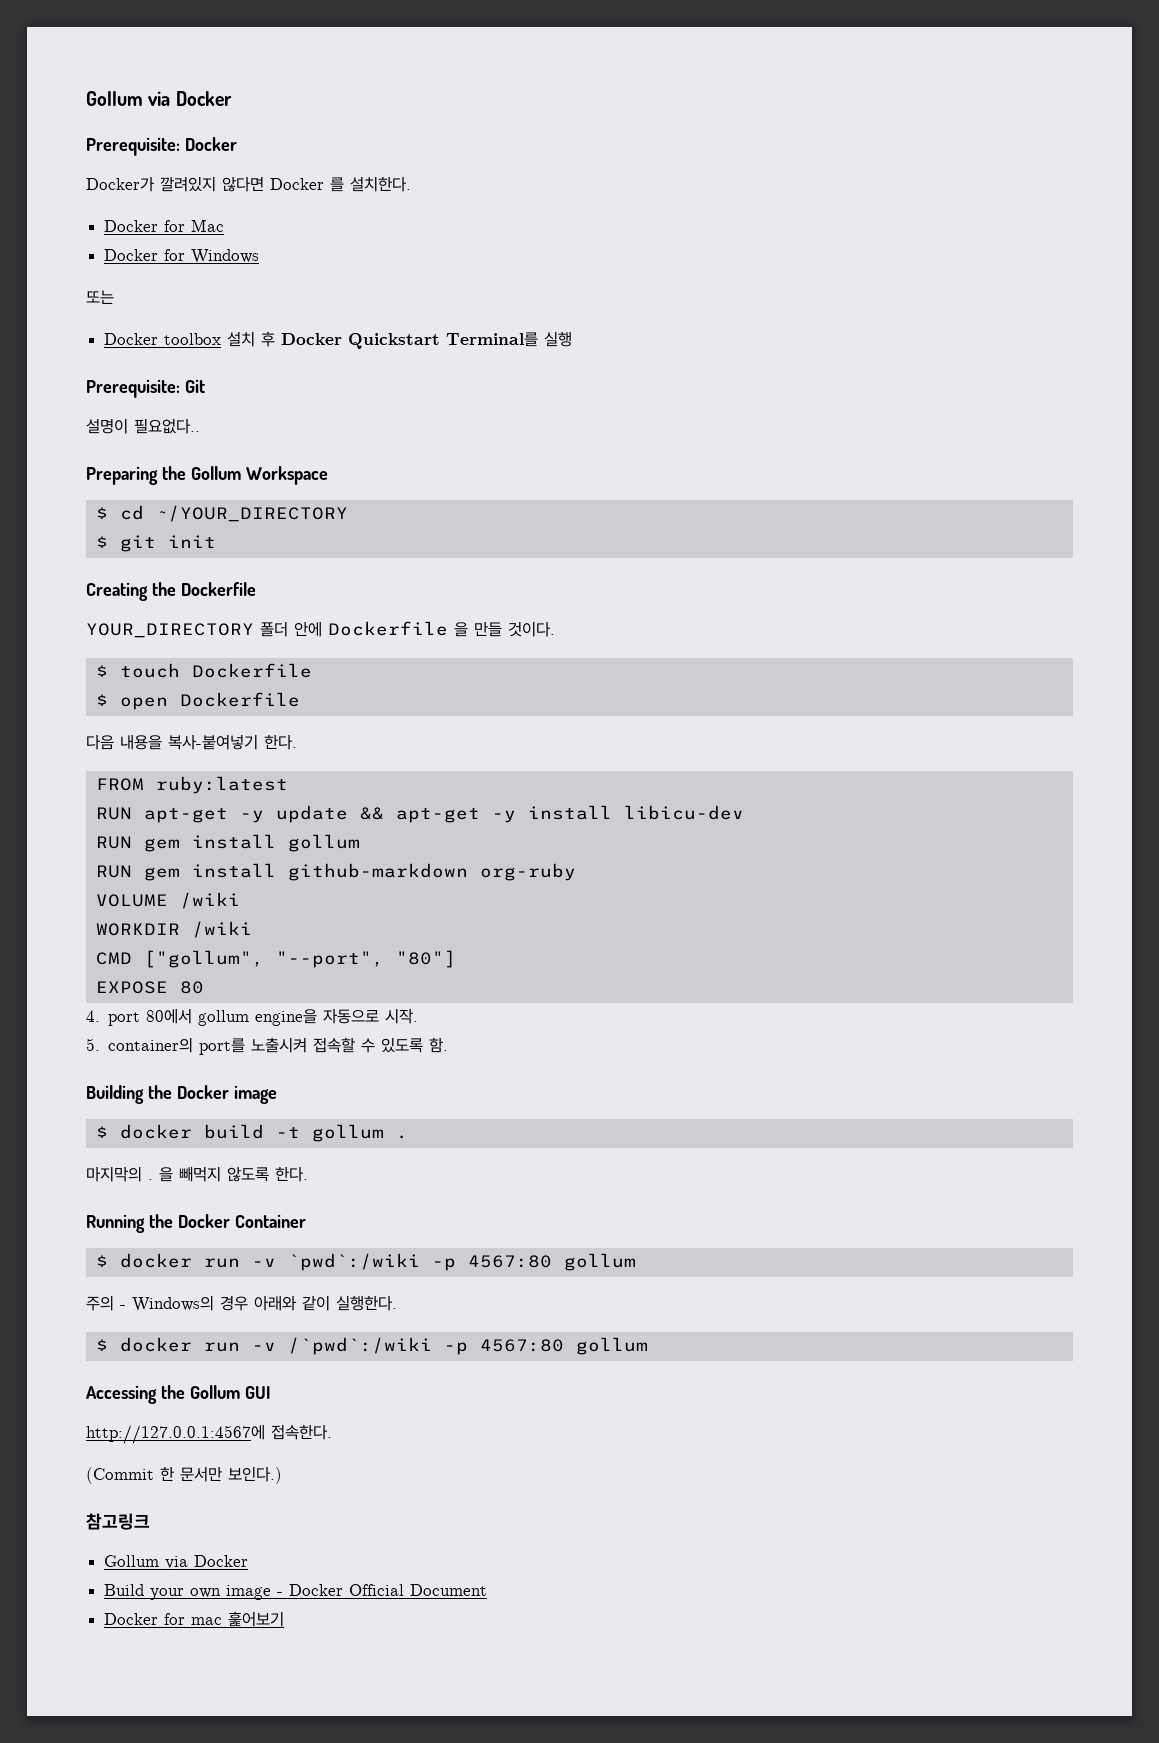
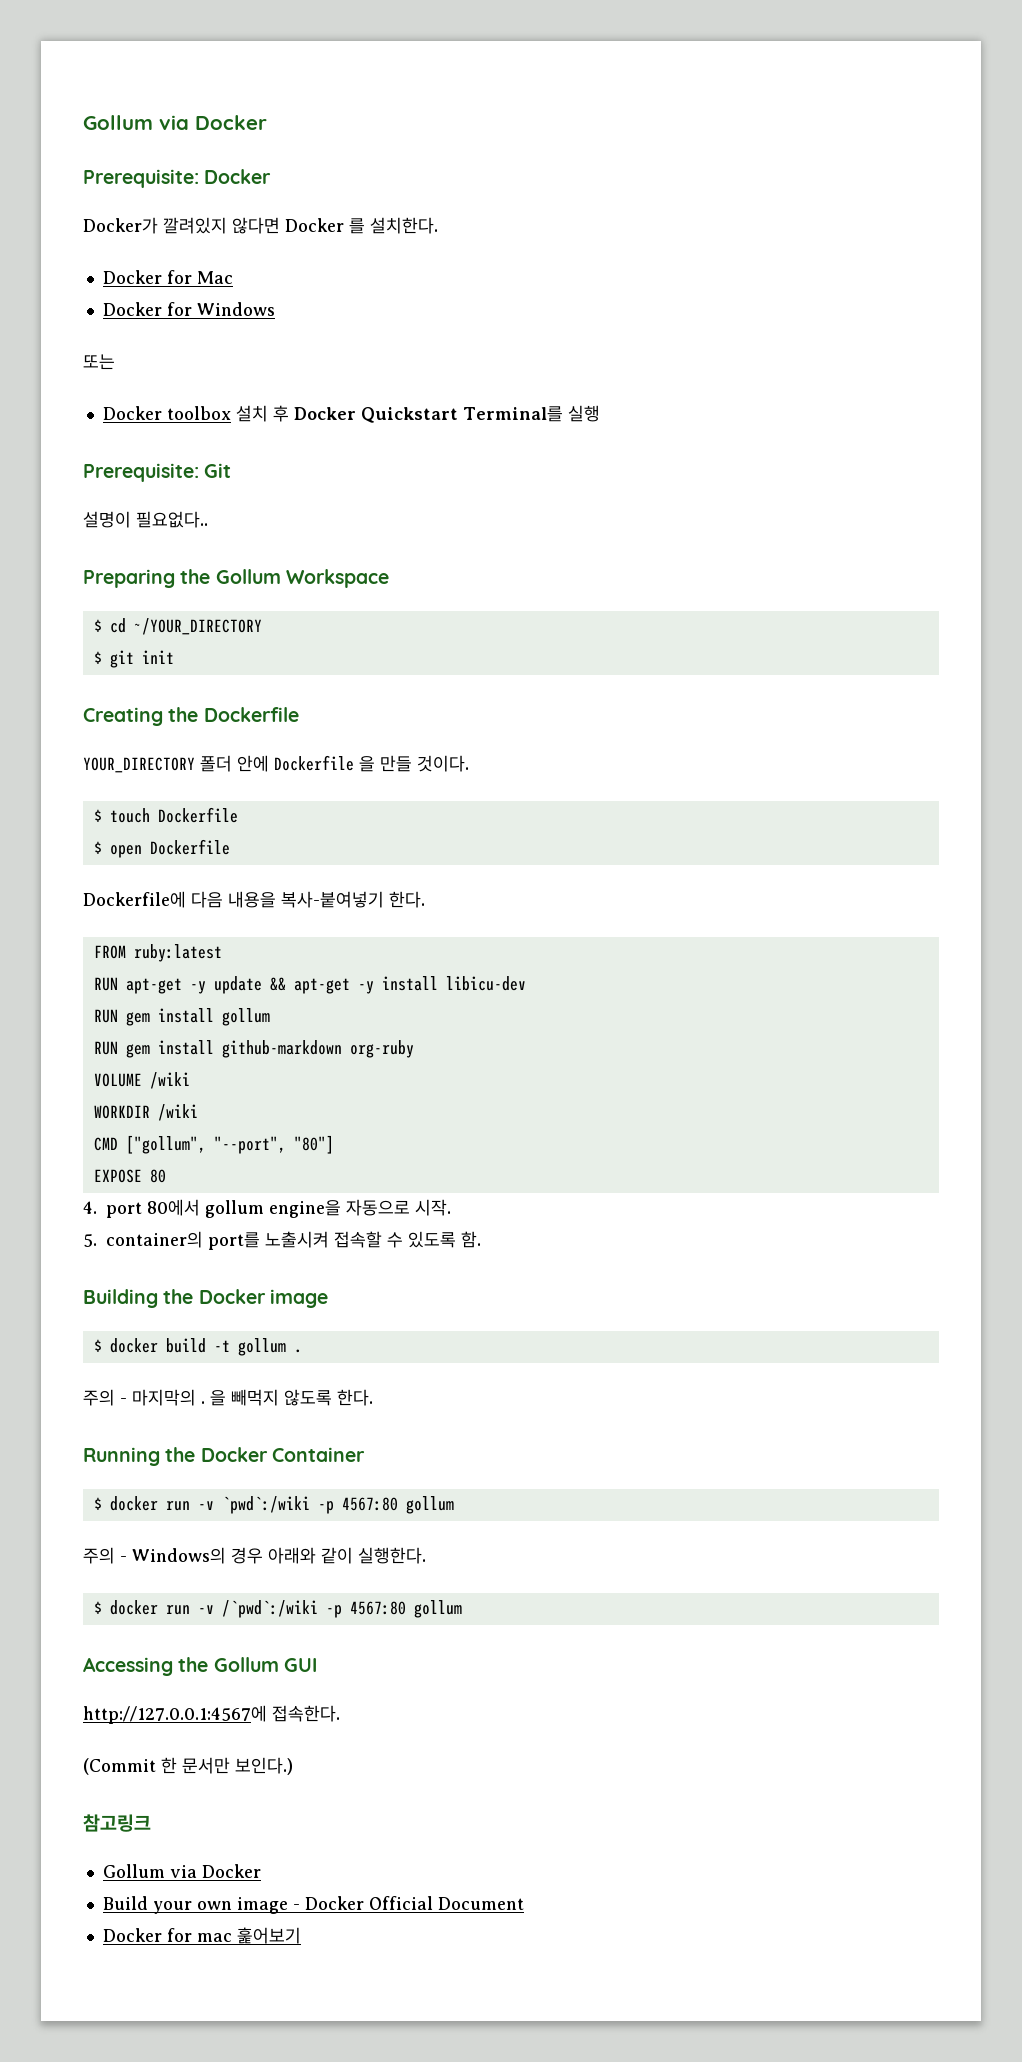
(300, 699) none -> [83,891,186,908] Dockerfile에
(408, 1137) none -> [83,1389,127,1406] 주의 -

